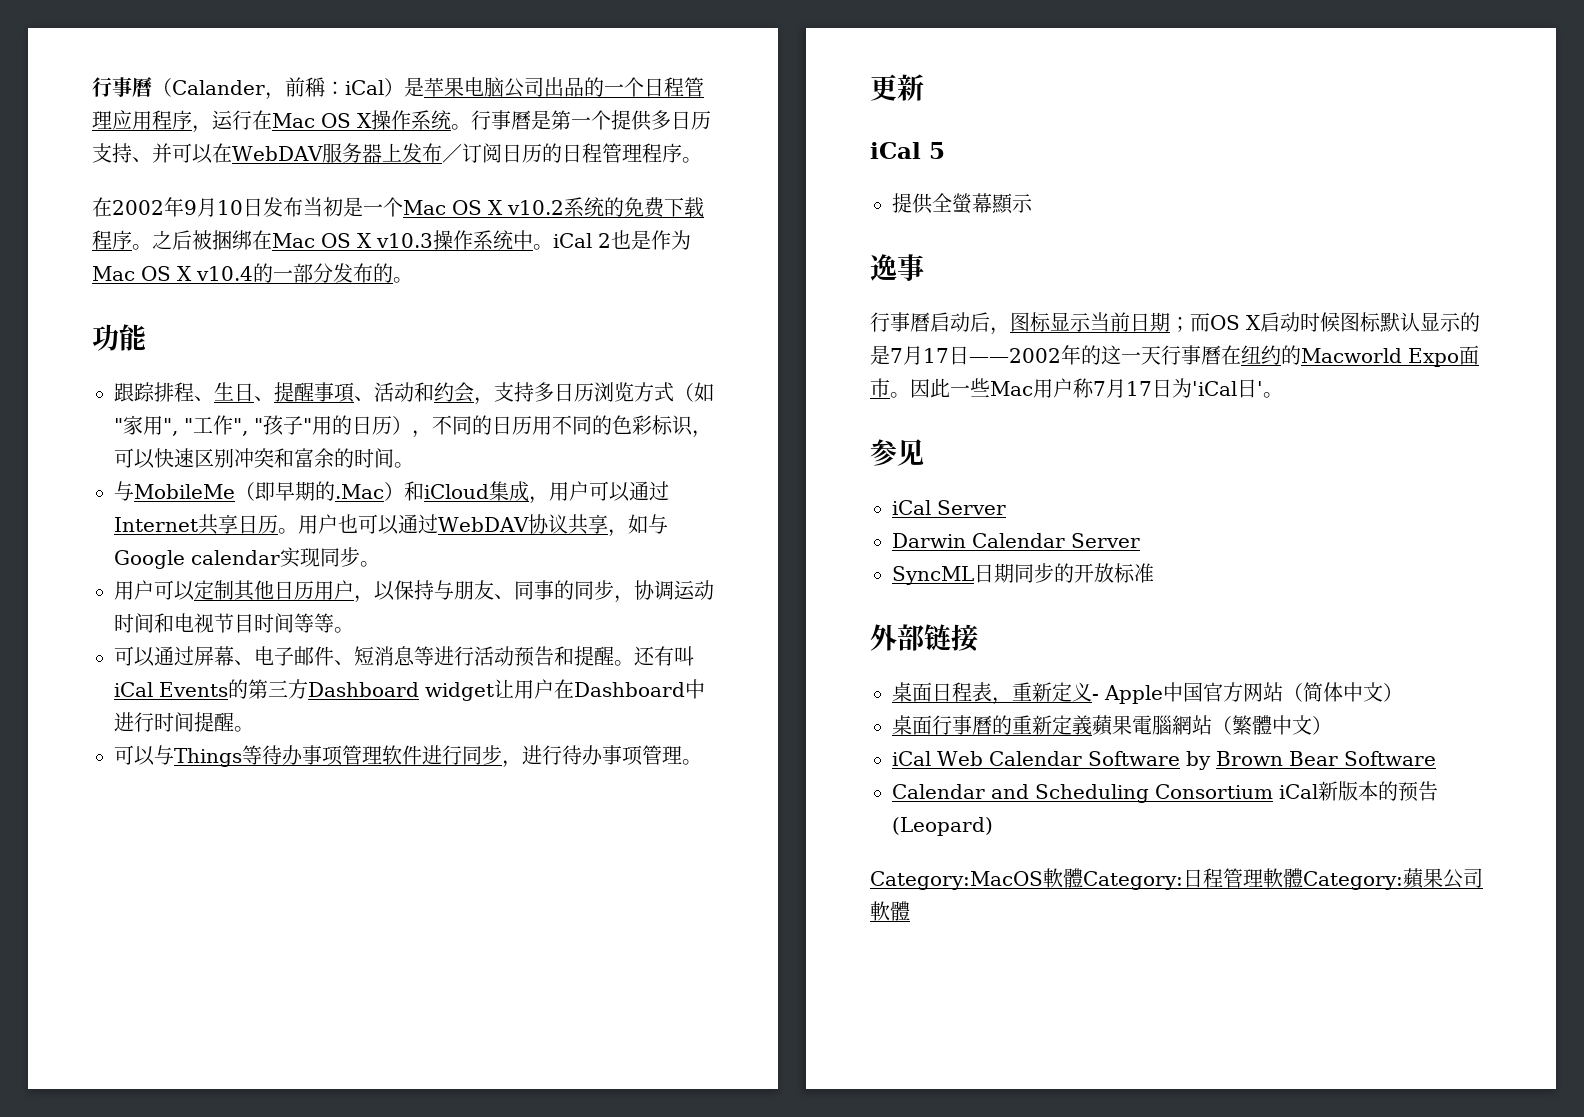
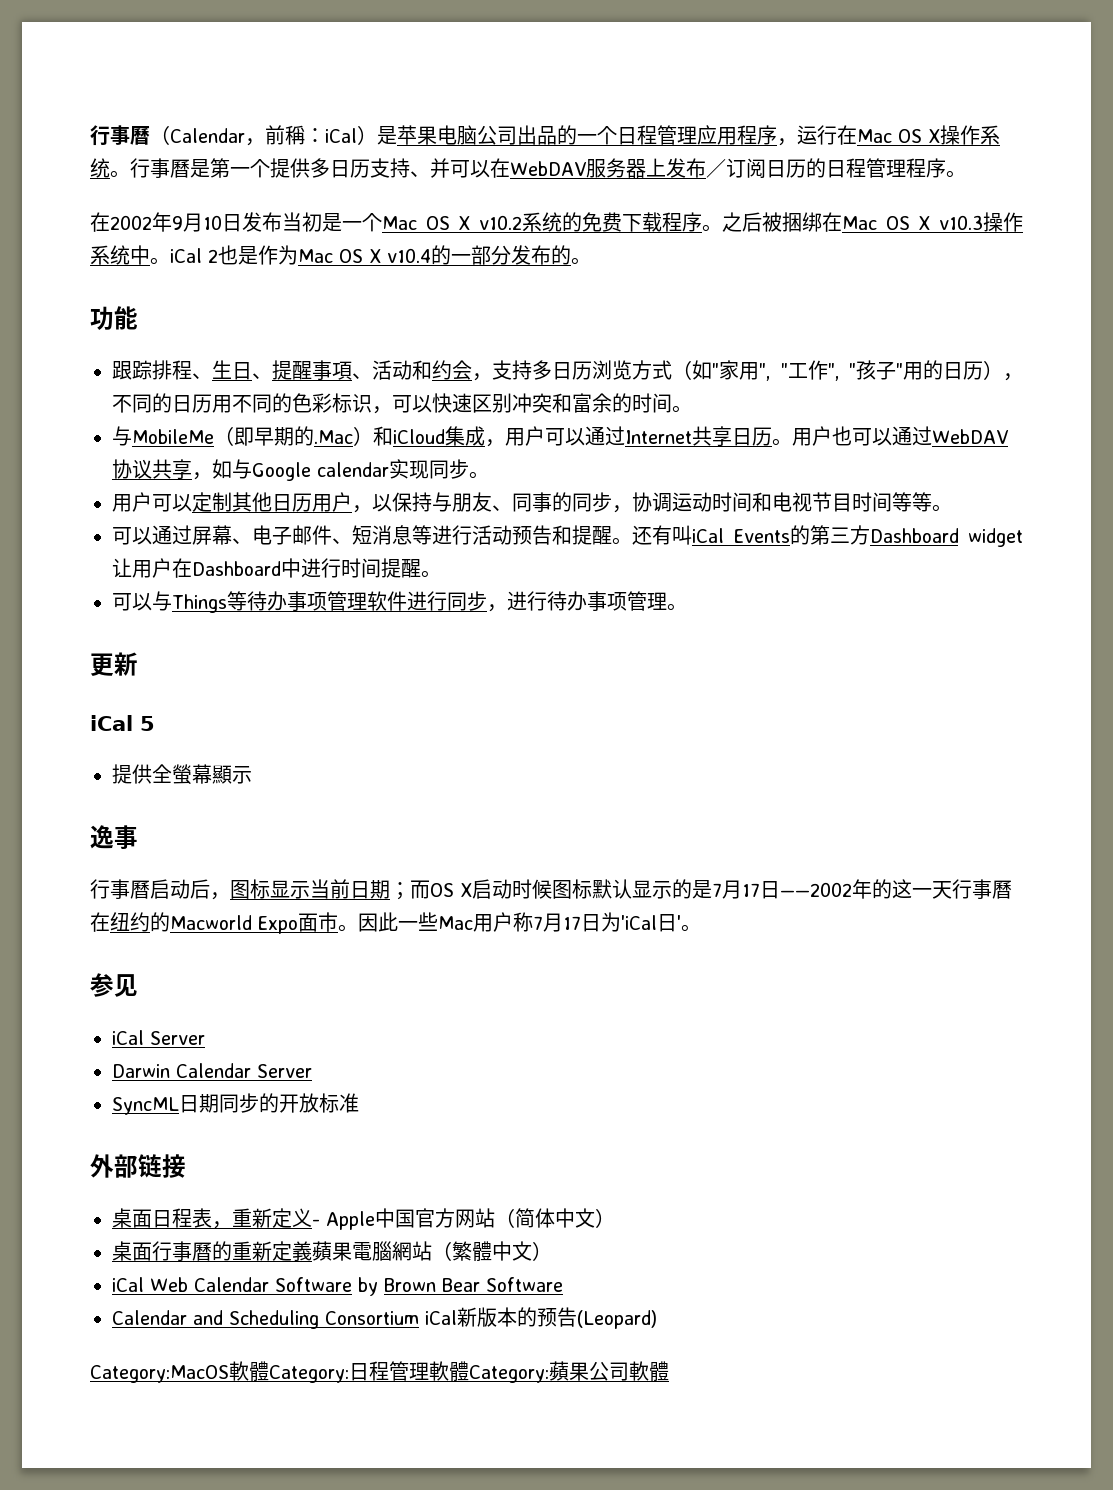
[172,80,265,95] Calander -> [170,128,245,143] Calendar

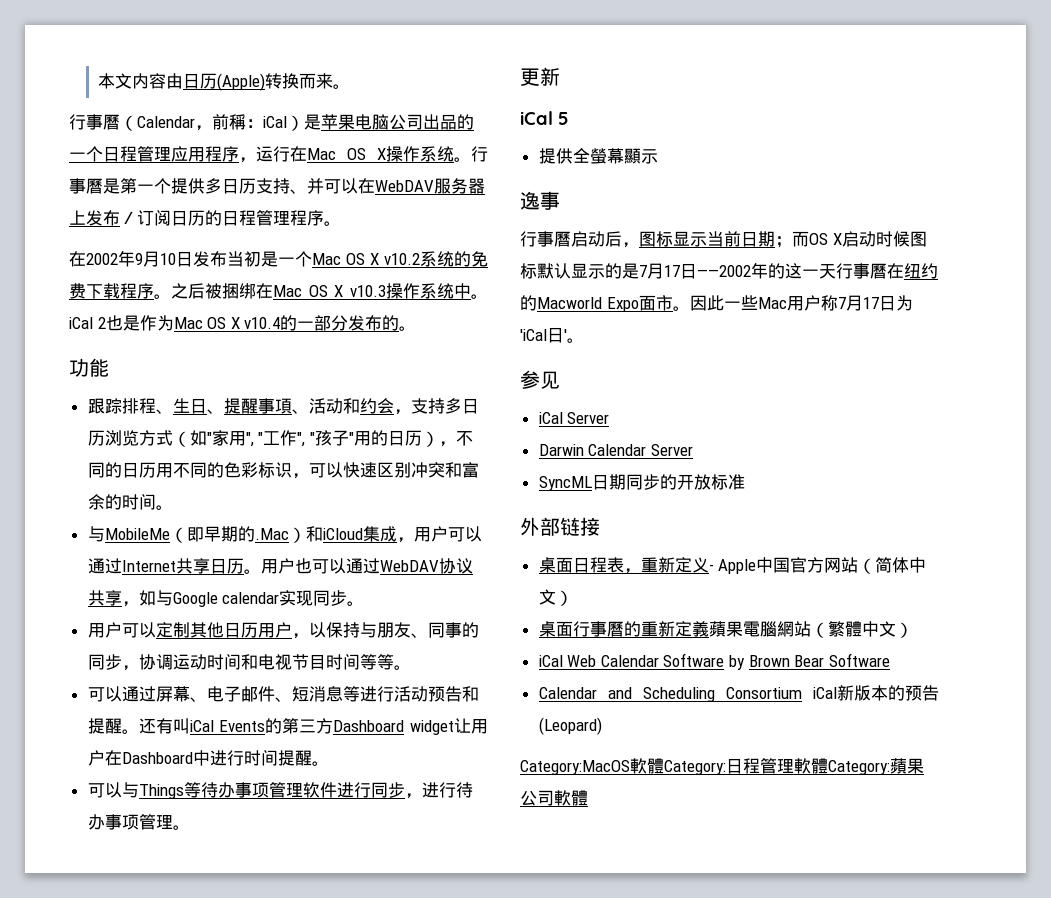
(90, 135) none -> [97,73,350,91] 本文内容由日历(Apple)转换而来。 //

